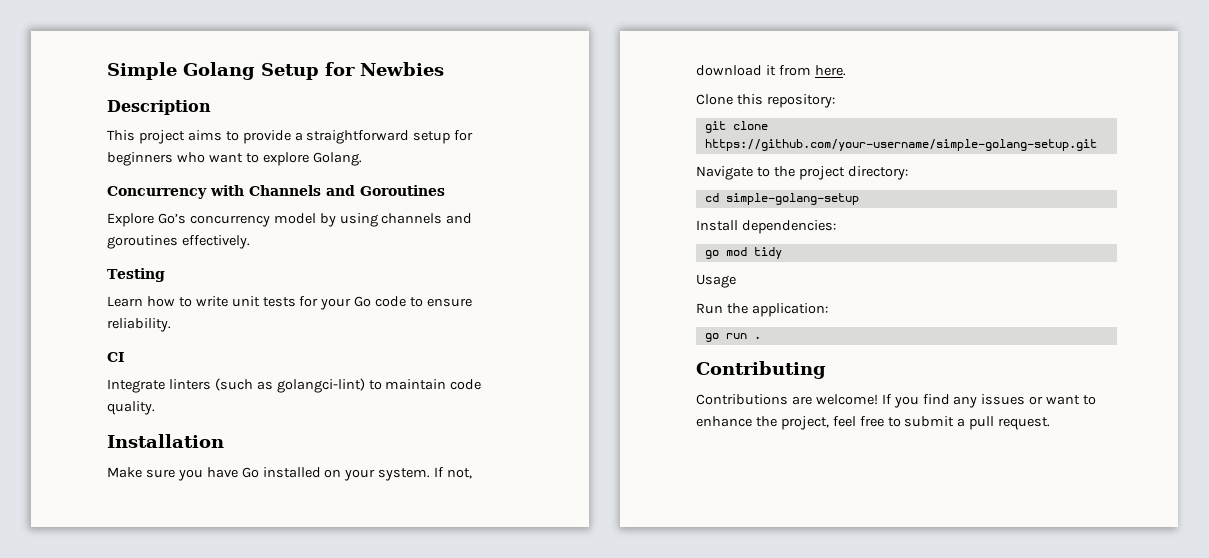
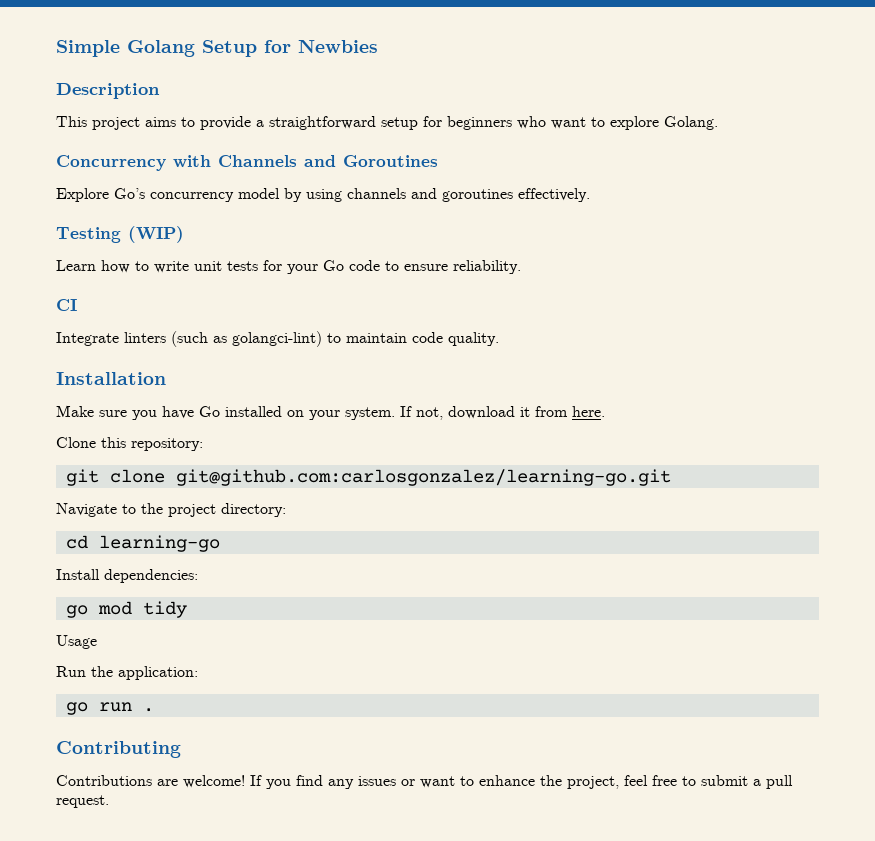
(165, 275) none -> [128,226,184,243] (WIP)
[704,139,1097,151] https://github.com/your-username/simple-golang-setup.git -> [175,469,671,486] git@github.com:carlosgonzalez/learning-go.git
[725,193,859,205] simple-golang-setup -> [98,535,220,552] learning-go

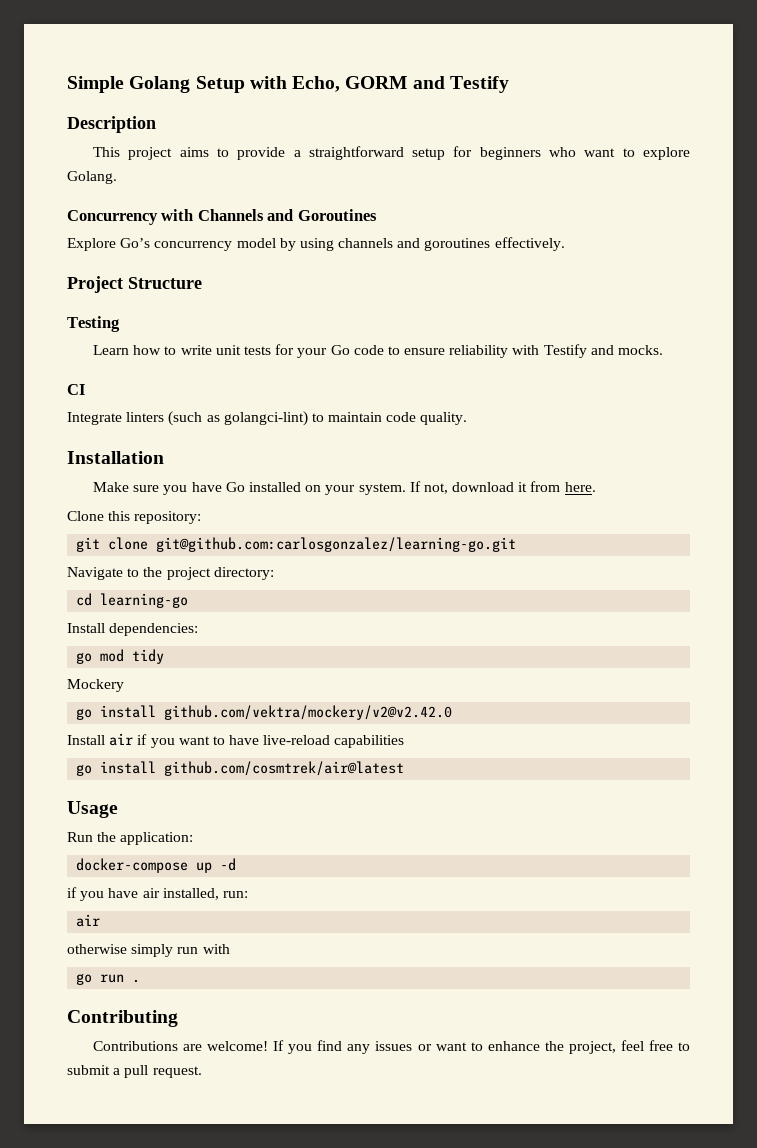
[264,40,378,53] for Newbies -> [249,76,509,93] with Echo, GORM and Testify
(590, 195) none -> [67,276,202,293] // Project Structure
[128,226,184,243] (WIP) -> (120, 324) none
[453,260,521,274] reliability. -> [449,344,663,358] reliability with Testify and mocks.
[56,635,97,649] [56,666,198,680] Usage // Run the application: -> [67,679,124,692] [76,705,453,720] [67,733,405,748] [76,761,405,776] [67,801,118,818] [67,832,194,845] [76,858,237,873] [67,887,248,901] [76,914,101,927] [67,944,230,957] Mockery // go install github.com/vektra/mockery/v2@v2.42.0 // Install air if you want to have live-reload capabilities // go install github.com/cosmtrek/air@latest // Usage // Run the application: // docker-compose up -d // if you have air installed, run: // air // otherwise simply run with

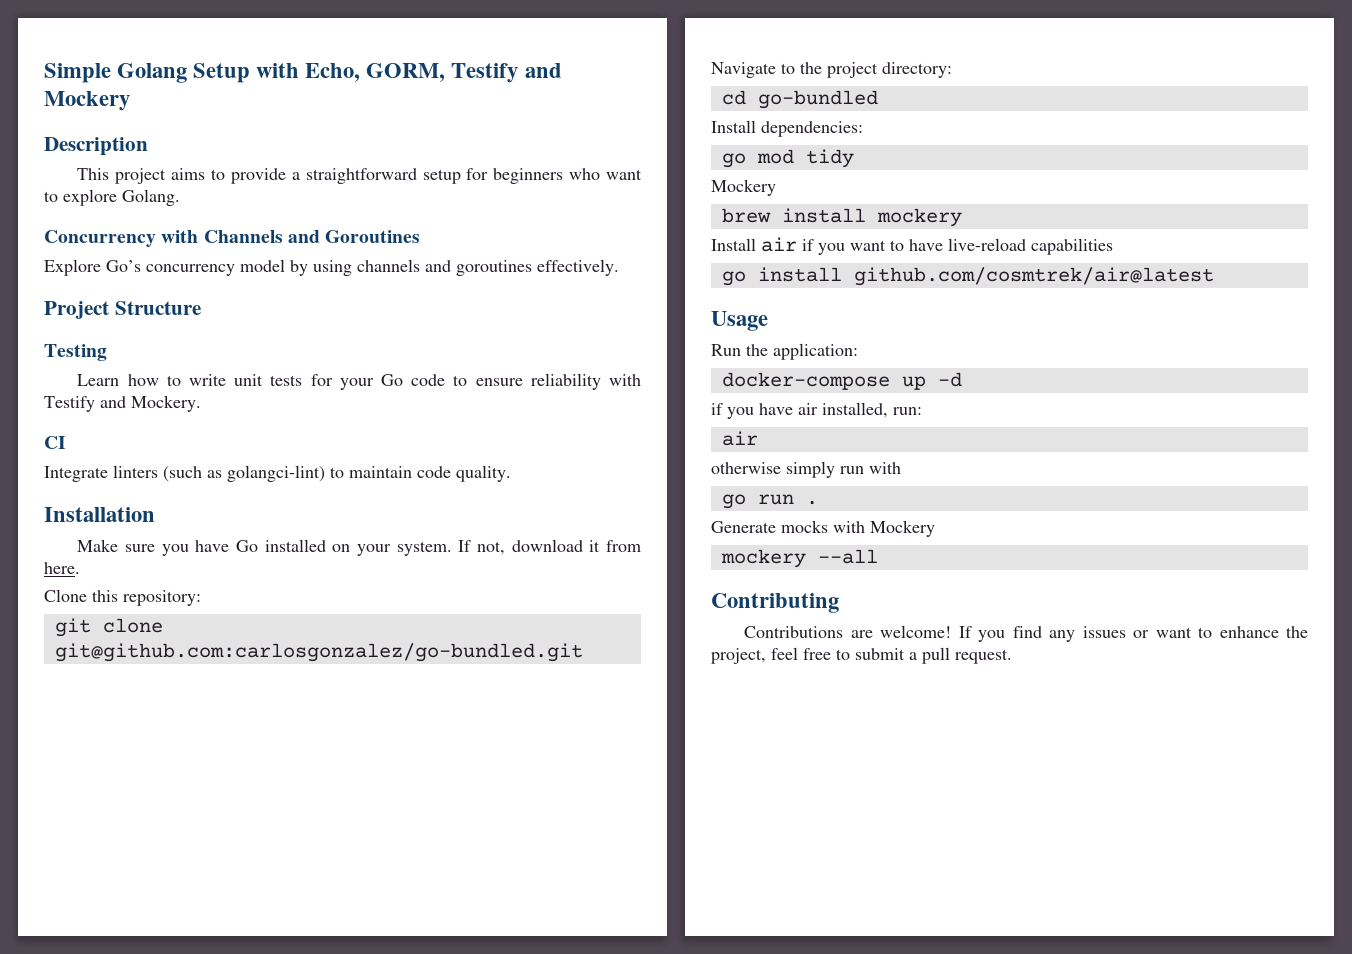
[345,76,509,93] GORM and Testify -> [366,63,562,83] [44,91,130,111] GORM, Testify and Mockery
[617,345,663,355] mocks. -> [131,395,201,412] Mockery.
[156,537,517,552] git@github.com:carlosgonzalez/learning-go.git -> [54,643,583,662] git@github.com:carlosgonzalez/go-bundled.git
[100,593,189,608] learning-go -> [757,90,878,109] go-bundled
[76,705,453,720] go install github.com/vektra/mockery/v2@v2.42.0 -> [721,208,962,227] brew install mockery
(141, 981) none -> [711,520,935,537] [720,549,878,568] // Generate mocks with Mockery // mockery --all

